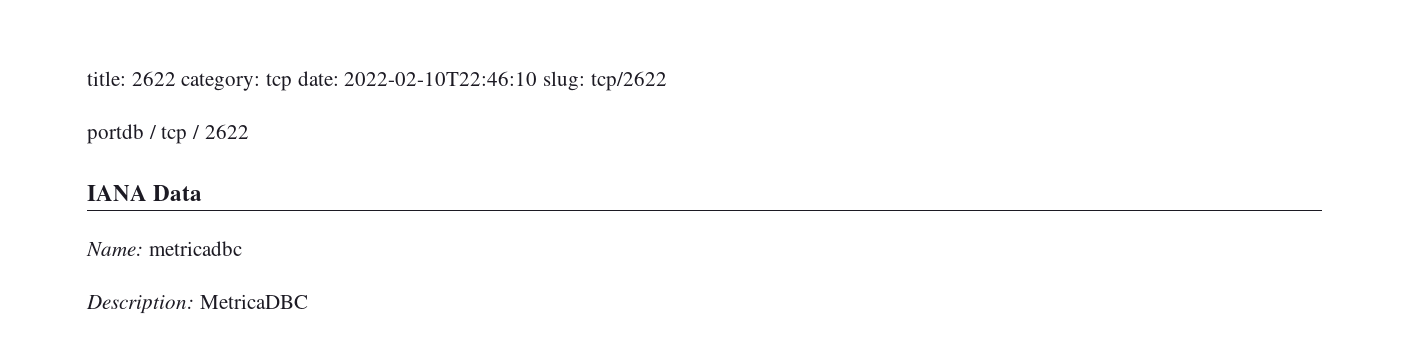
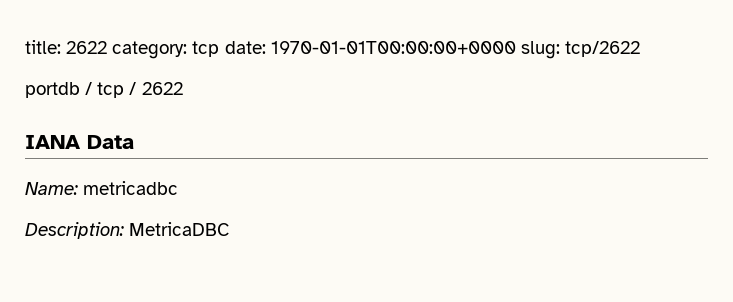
[344,71,538,86] 2022-02-10T22:46:10 -> [270,41,516,54] 1970-01-01T00:00:00+0000

